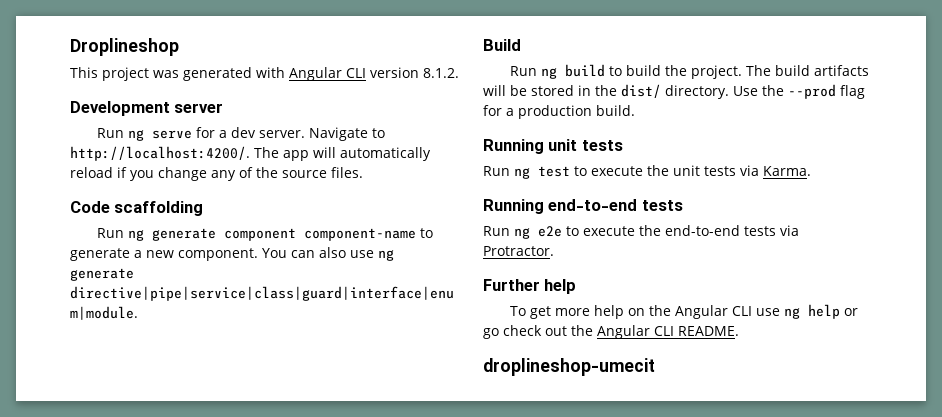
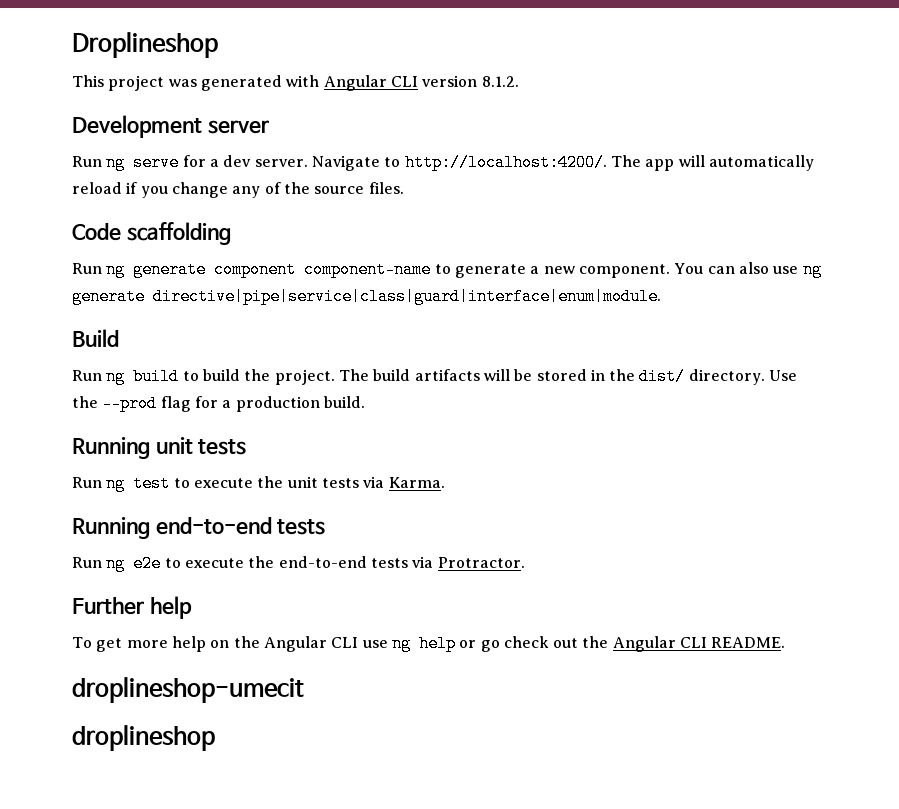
(655, 367) none -> [72,725,215,751] // droplineshop

